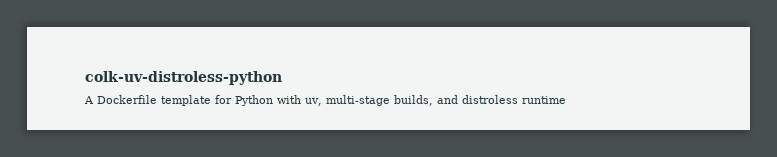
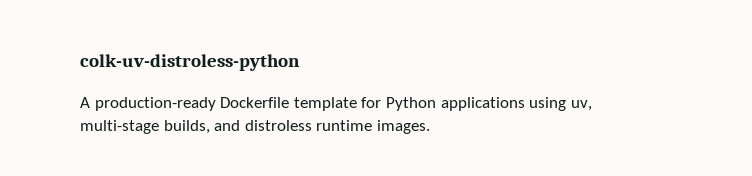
(94, 100) none -> [94,97,216,111] production-ready
[277,95,301,104] with -> [440,97,567,111] applications using
(566, 100) none -> [376,120,430,134] images.

